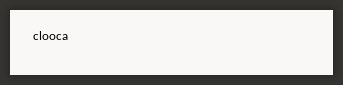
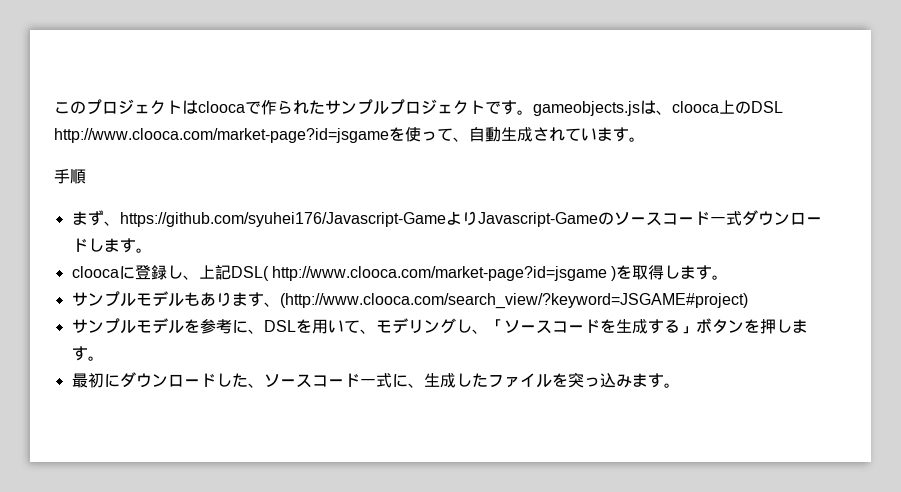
[33,31,68,40] clooca -> [54,99,783,116] [54,127,645,143] [54,169,86,184] [71,210,822,227] [71,238,152,253] [71,265,729,281] [71,291,748,309] [71,318,808,334] [71,346,104,361] [71,372,680,388] このプロジェクトはcloocaで作られたサンプルプロジェクトです。gameobjects.jsは、clooca上のDSL http://www.clooca.com/market-page?id=jsgameを使って、自動生成されています。 // 手順 // まず、https://github.com/syuhei176/Javascript-GameよりJavascript-Gameのソースコード一式ダウンロードします。 // cloocaに登録し、上記DSL( http://www.clooca.com/market-page?id=jsgame )を取得します。 // サンプルモデルもあります、(http://www.clooca.com/search_view/?keyword=JSGAME#project) // サンプルモデルを参考に、DSLを用いて、モデリングし、「ソースコードを生成する」ボタンを押します。 // 最初にダウンロードした、ソースコード一式に、生成したファイルを突っ込みます。

